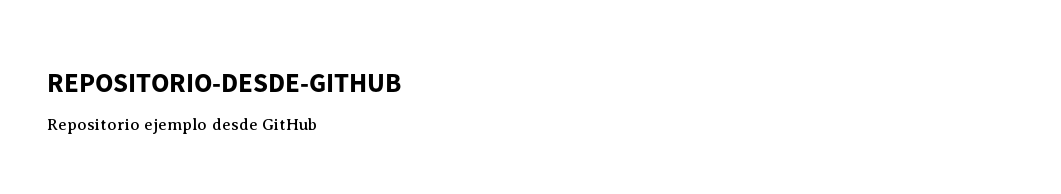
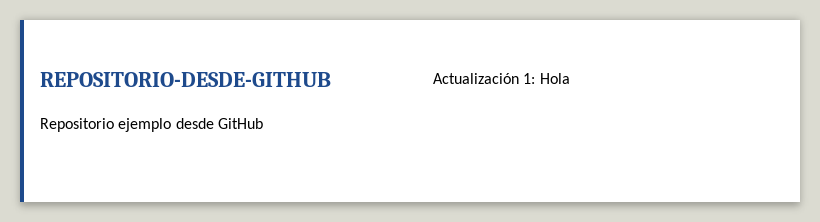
(318, 124) none -> [433,73,570,84] // Actualización 1: Hola

